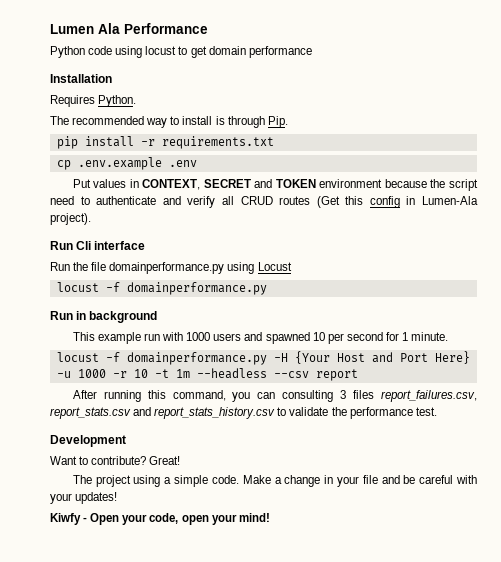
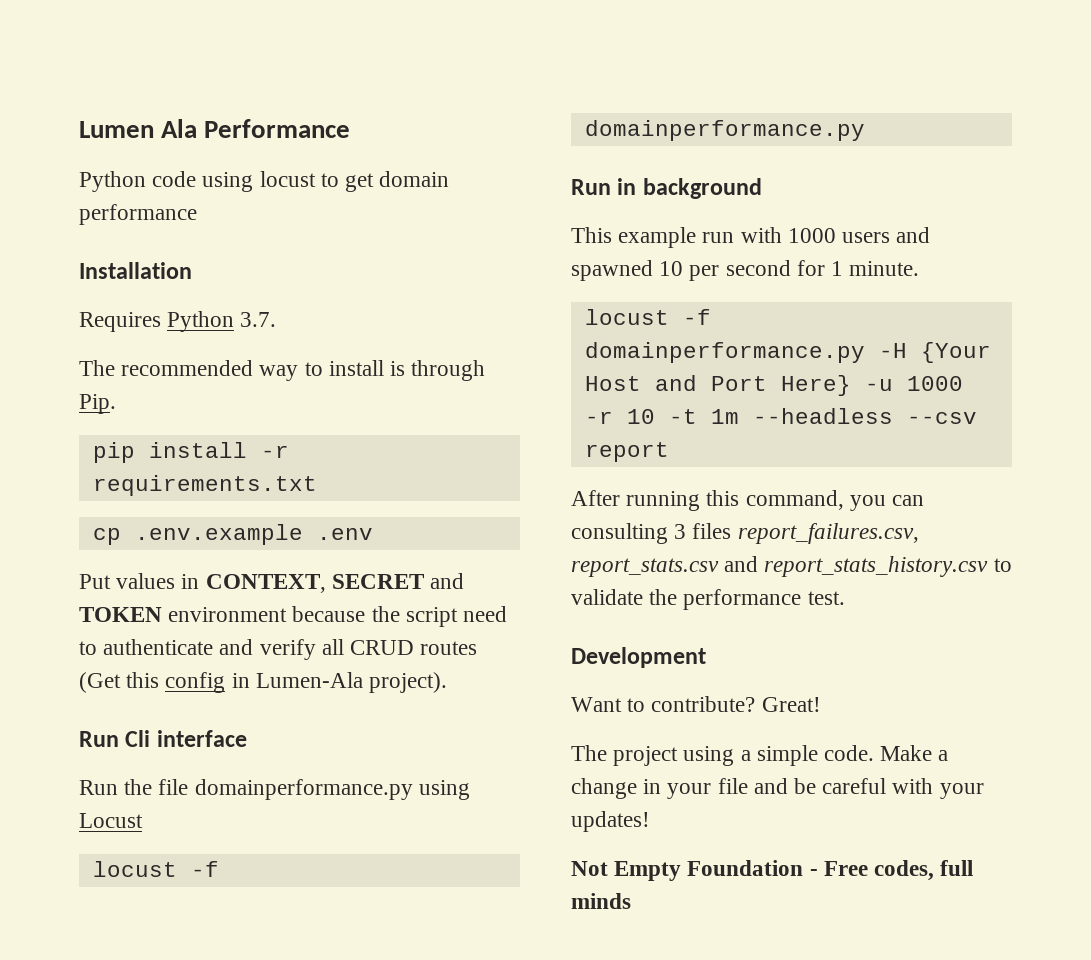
[98,95,137,107] Python. -> [167,311,277,332] Python 3.7.
[50,513,270,525] Kiwfy - Open your code, open your mind! -> [571,860,974,881] [571,893,631,909] Not Empty Foundation - Free codes, full minds

